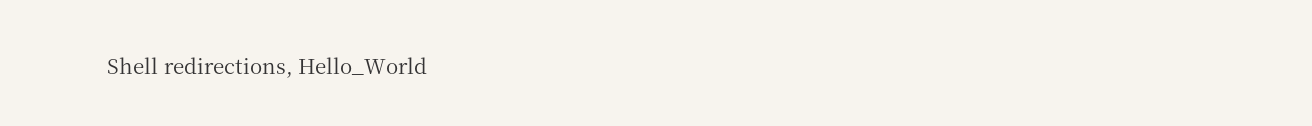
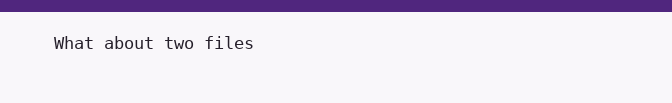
[107,57,428,78] Shell redirections, Hello_World -> [54,36,254,49] What about two files

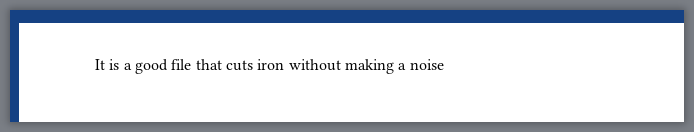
[54,36,254,49] What about two files -> [95,59,444,74] It is a good file that cuts iron without making a noise

